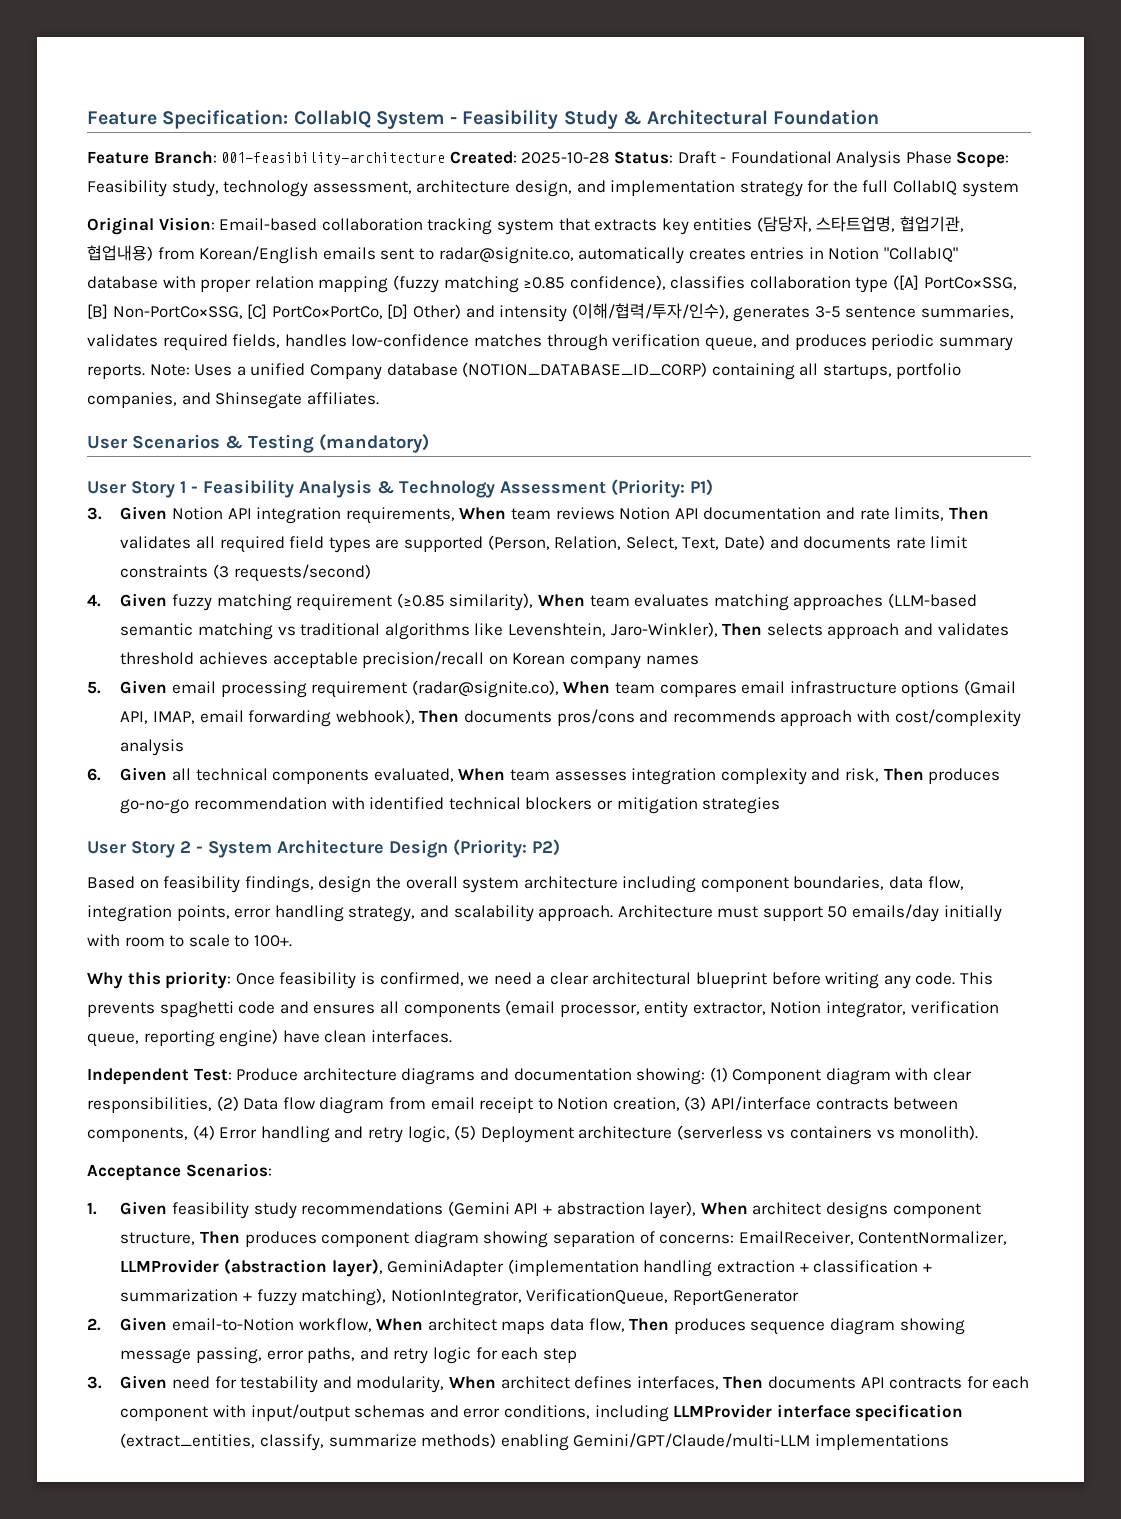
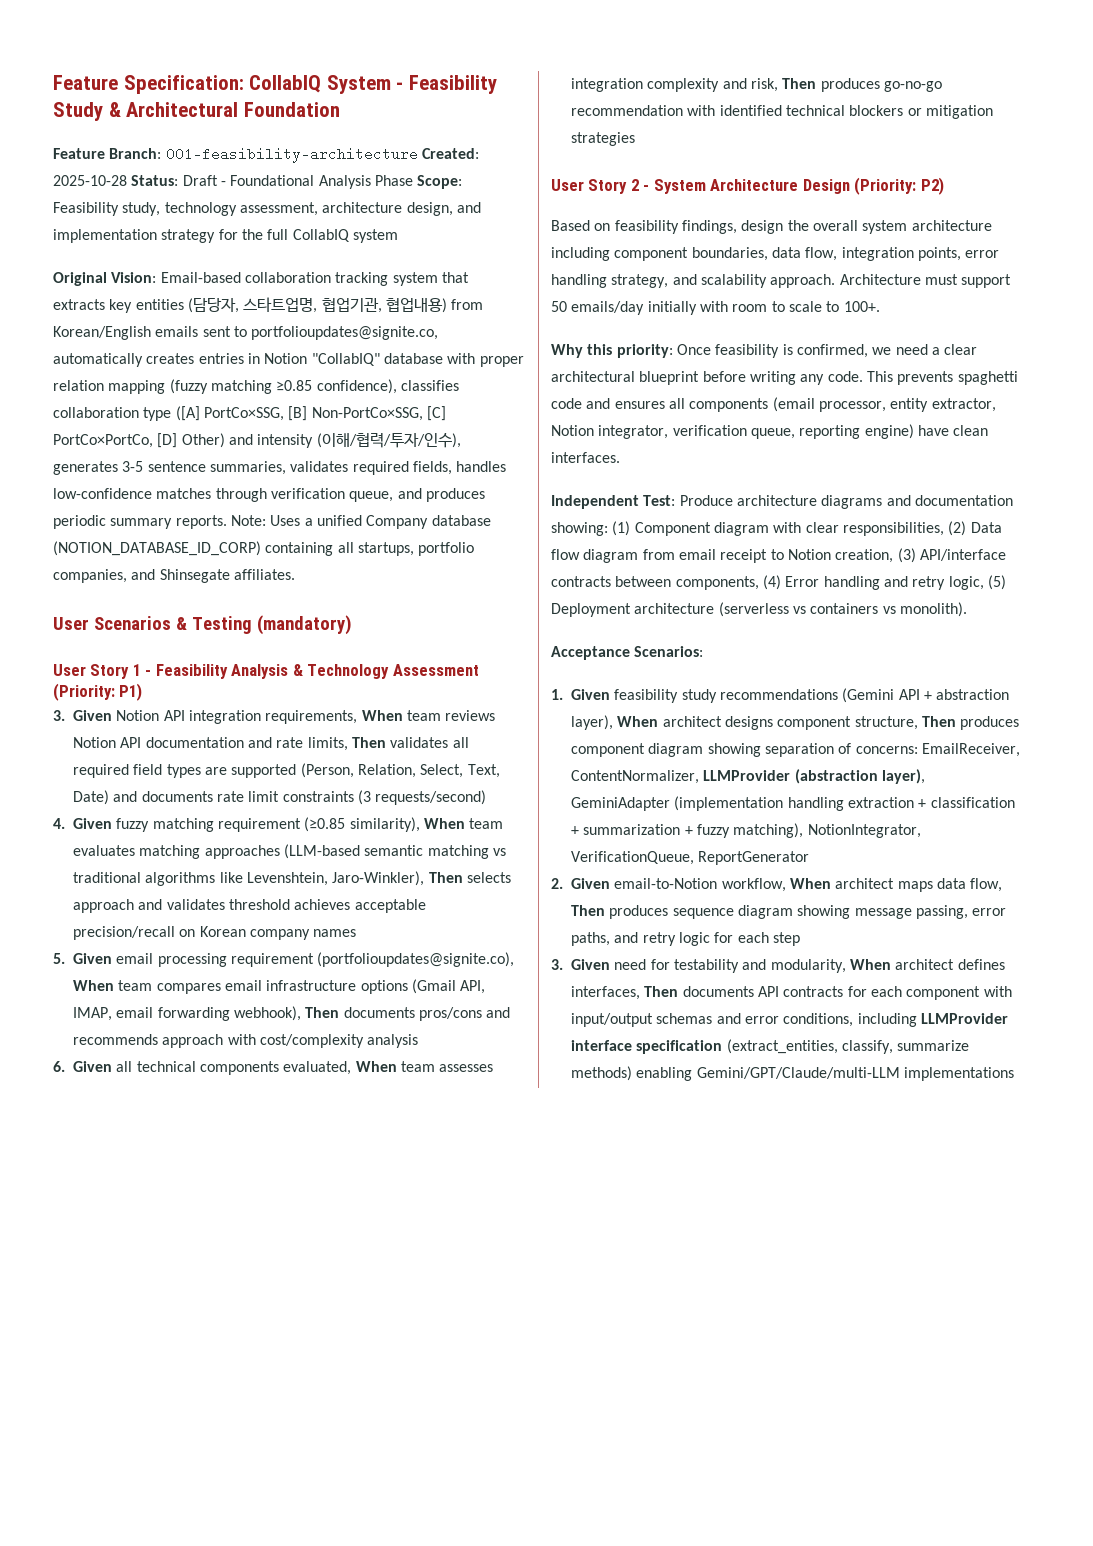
[438,247,574,264] radar@signite.co, -> [251,326,439,340] portfolioupdates@signite.co,
[411,680,559,698] (radar@signite.co), -> [317,952,515,967] (portfolioupdates@signite.co),

